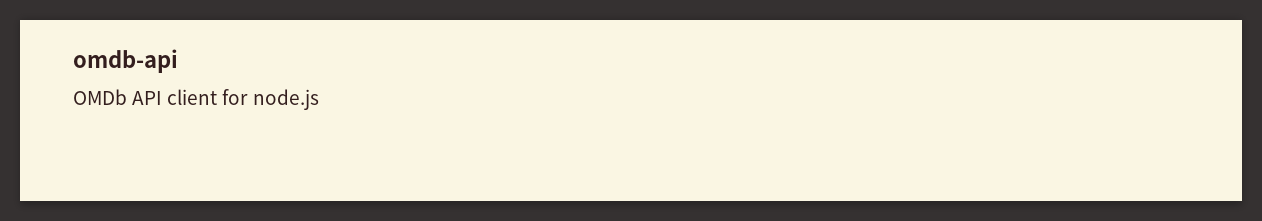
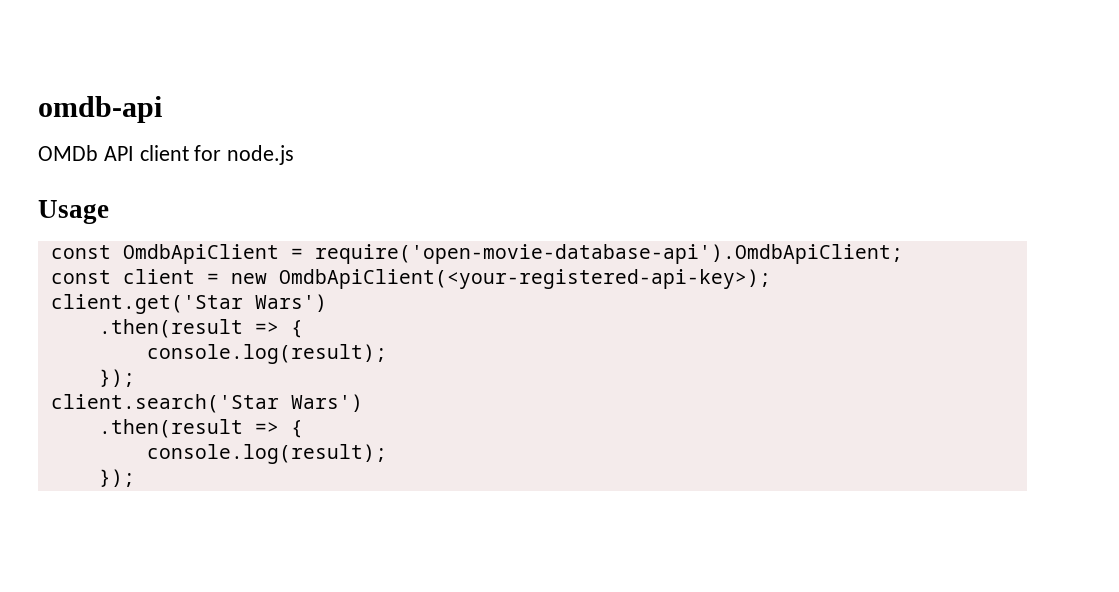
(319, 99) none -> [38,200,109,224] [50,244,903,264] [50,269,771,289] [50,294,327,314] [98,319,303,338] [146,344,387,364] [98,369,135,387] [50,394,363,413] [98,419,303,438] [146,444,387,464] [98,469,135,487] // Usage // const OmdbApiClient = require('open-movie-database-api').OmdbApiClient; // const client = new OmdbApiClient(<your-registered-api-key>); // client.get('Star Wars') // .then(result => { // console.log(result); // }); // client.search('Star Wars') // .then(result => { // console.log(result); // });

